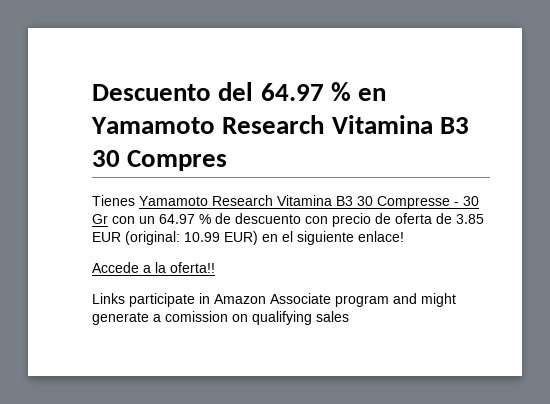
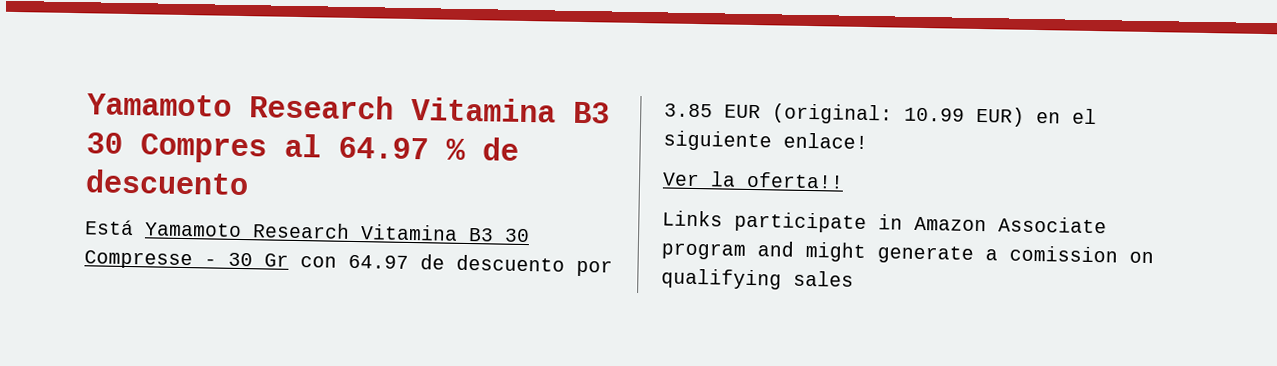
[92,82,387,101] Descuento del 64.97 % en -> (87, 105) none
[92,195,135,206] // Tienes -> [284,133,519,161] [85,169,249,196] [85,219,134,236] al 64.97 % de descuento // Está
[139,213,452,227] un 64.97 % de descuento con precio de oferta de -> [348,254,613,277] 64.97 de descuento por
[92,262,151,273] Accede a -> [662,172,700,187] Ver

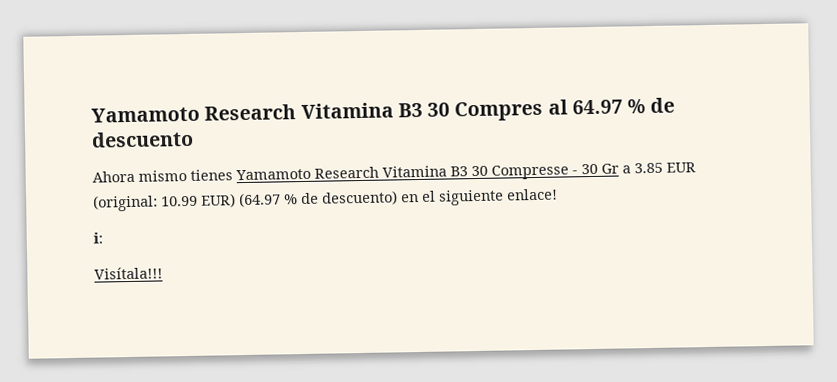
[85,219,134,236] Está -> [92,169,233,183] Ahora mismo tienes
[300,254,613,277] con 64.97 de descuento por -> [622,165,631,174] a
(1025, 116) none -> [239,190,398,208] (64.97 % de descuento)
[662,171,844,189] [662,210,1107,234] [661,241,1154,264] [661,268,854,290] Ver la oferta!! // Links participate in Amazon Associate program and might generate a comission on qualifying sales -> [93,231,103,244] [94,266,163,280] ℹ: // Visítala!!!

